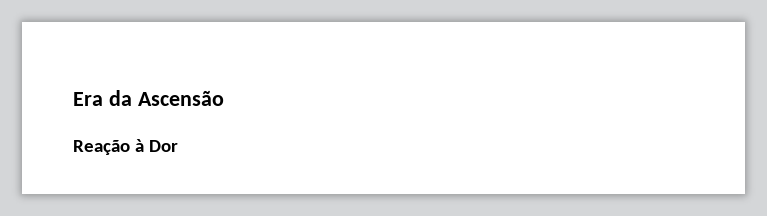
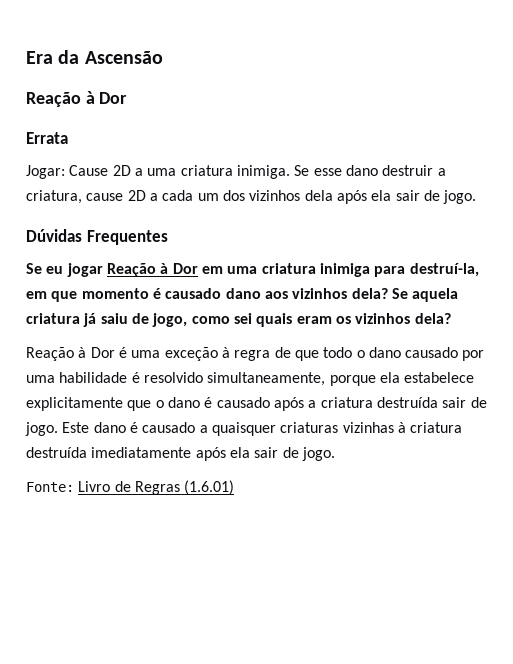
(178, 146) none -> [26,132,68,144] [26,165,446,179] [26,190,477,204] [26,229,168,245] [26,263,479,277] [26,288,459,302] [26,313,451,327] [26,347,485,361] [26,372,475,386] [26,397,487,411] [25,422,463,436] [26,447,335,461] [26,480,235,495] // Errata // Jogar: Cause 2D a uma criatura inimiga. Se esse dano destruir a criatura, cause 2D a cada um dos vizinhos dela após ela sair de jogo. // Dúvidas Frequentes // Se eu jogar Reação à Dor em uma criatura inimiga para destruí-la, em que momento é causado dano aos vizinhos dela? Se aquela criatura já saiu de jogo, como sei quais eram os vizinhos dela? // Reação à Dor é uma exceção à regra de que todo o dano causado por uma habilidade é resolvido simultaneamente, porque ela estabelece explicitamente que o dano é causado após a criatura destruída sair de jogo. Este dano é causado a quaisquer criaturas vizinhas à criatura destruída imediatamente após ela sair de jogo. // Fonte: Livro de Regras (1.6.01)

